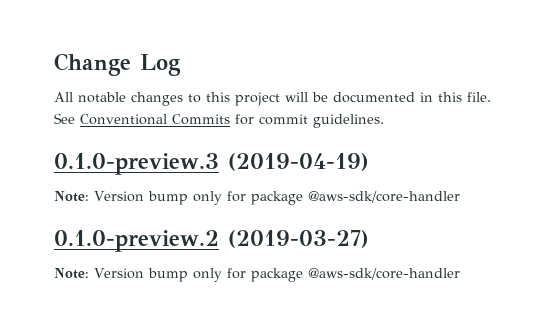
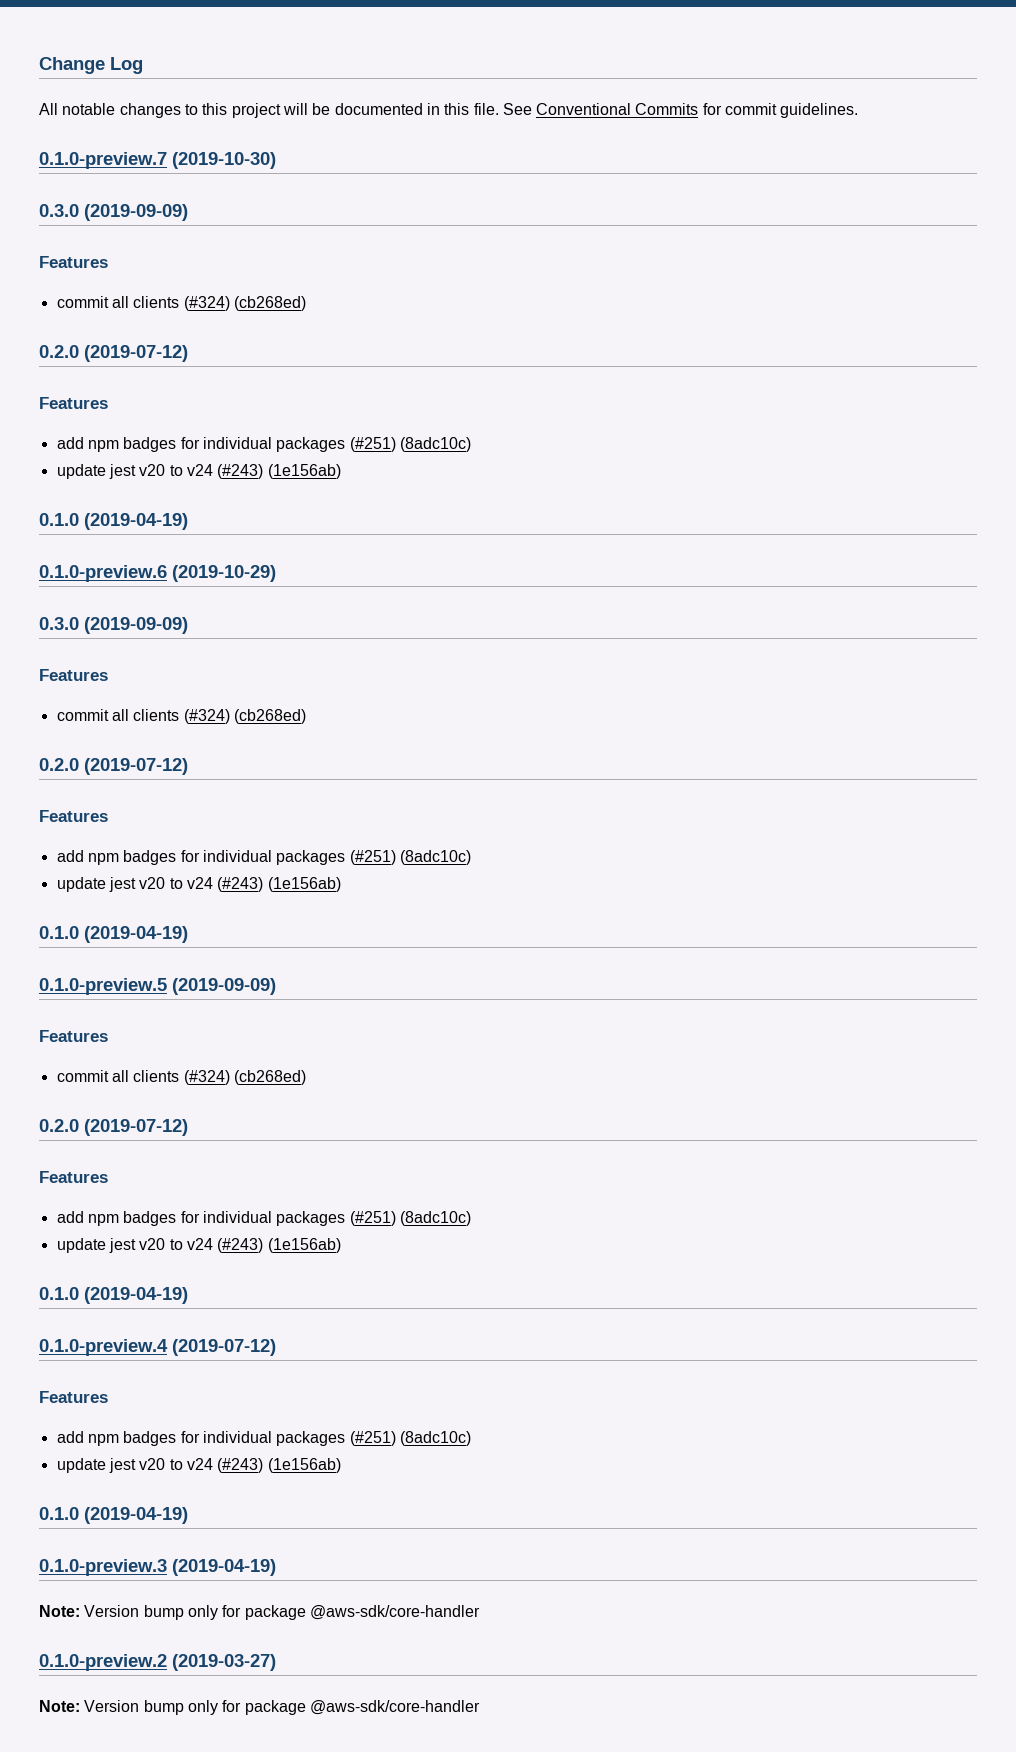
(384, 121) none -> [39,152,276,169] [39,204,188,221] [39,256,108,268] [56,296,306,311] [39,345,188,362] [39,397,108,409] [56,437,471,452] [56,464,341,479] [39,513,188,530] [39,565,276,582] [39,617,188,634] [39,669,108,681] [56,709,306,724] [39,758,188,775] [39,810,108,822] [56,850,471,865] [56,877,341,892] [39,926,188,943] [39,978,276,995] [39,1030,108,1042] [56,1070,306,1085] [39,1119,188,1136] [39,1171,108,1183] [56,1211,471,1226] [56,1238,341,1253] [39,1287,188,1304] [39,1339,276,1356] [39,1391,108,1403] [56,1431,471,1446] [56,1458,341,1473] [39,1507,188,1524] // 0.1.0-preview.7 (2019-10-30) // 0.3.0 (2019-09-09) // Features // commit all clients (#324) (cb268ed) // 0.2.0 (2019-07-12) // Features // add npm badges for individual packages (#251) (8adc10c) // update jest v20 to v24 (#243) (1e156ab) // 0.1.0 (2019-04-19) // 0.1.0-preview.6 (2019-10-29) // 0.3.0 (2019-09-09) // Features // commit all clients (#324) (cb268ed) // 0.2.0 (2019-07-12) // Features // add npm badges for individual packages (#251) (8adc10c) // update jest v20 to v24 (#243) (1e156ab) // 0.1.0 (2019-04-19) // 0.1.0-preview.5 (2019-09-09) // Features // commit all clients (#324) (cb268ed) // 0.2.0 (2019-07-12) // Features // add npm badges for individual packages (#251) (8adc10c) // update jest v20 to v24 (#243) (1e156ab) // 0.1.0 (2019-04-19) // 0.1.0-preview.4 (2019-07-12) // Features // add npm badges for individual packages (#251) (8adc10c) // update jest v20 to v24 (#243) (1e156ab) // 0.1.0 (2019-04-19)

